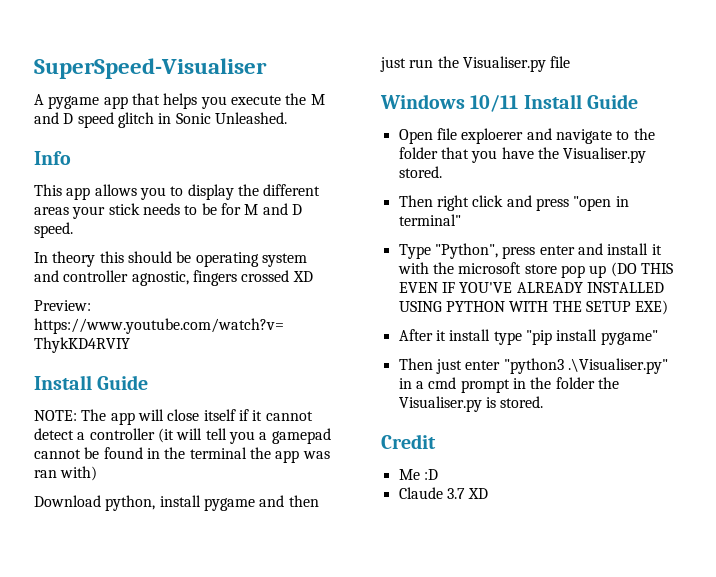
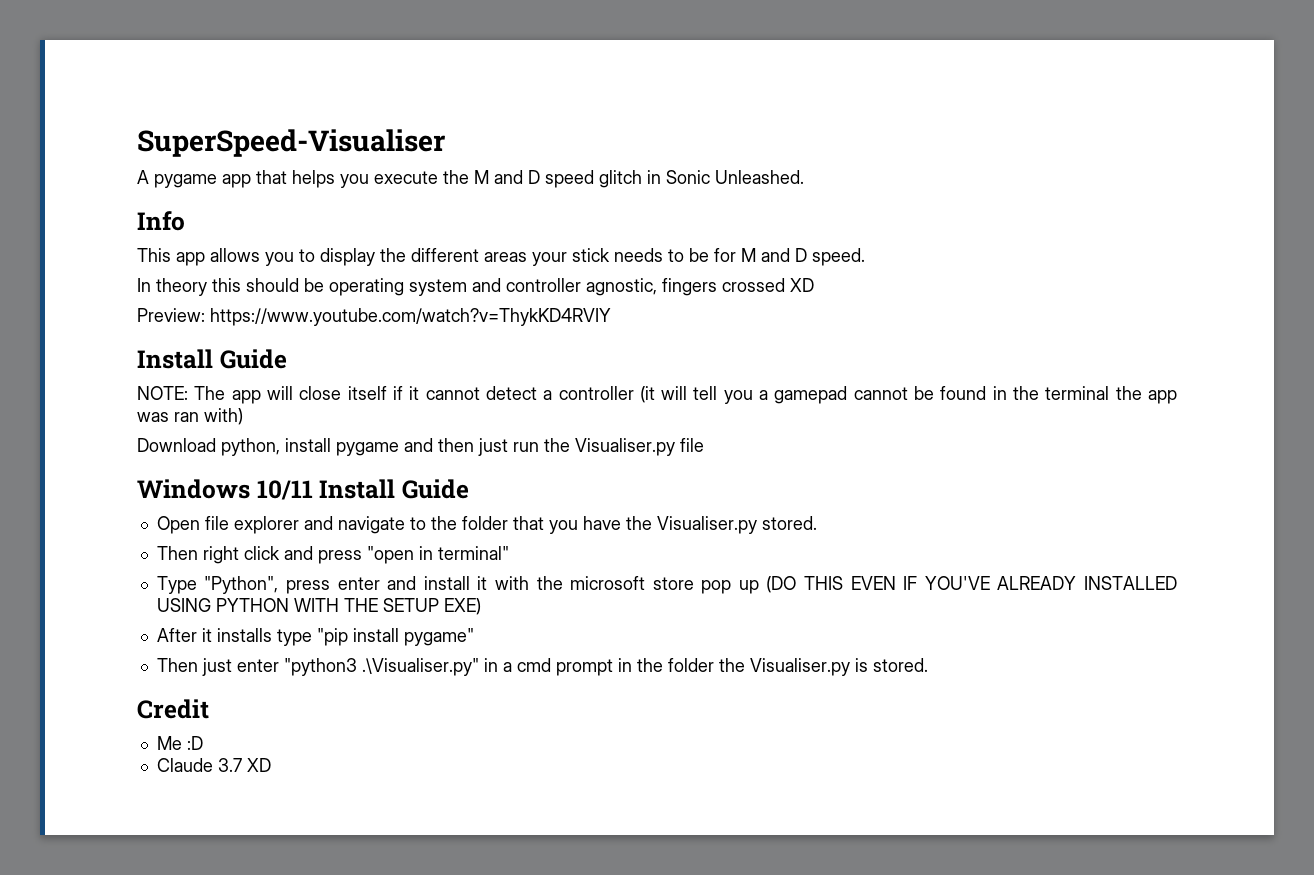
[461,128,524,144] exploerer -> [233,516,299,534] explorer
[449,329,491,341] install -> [216,628,272,642] installs

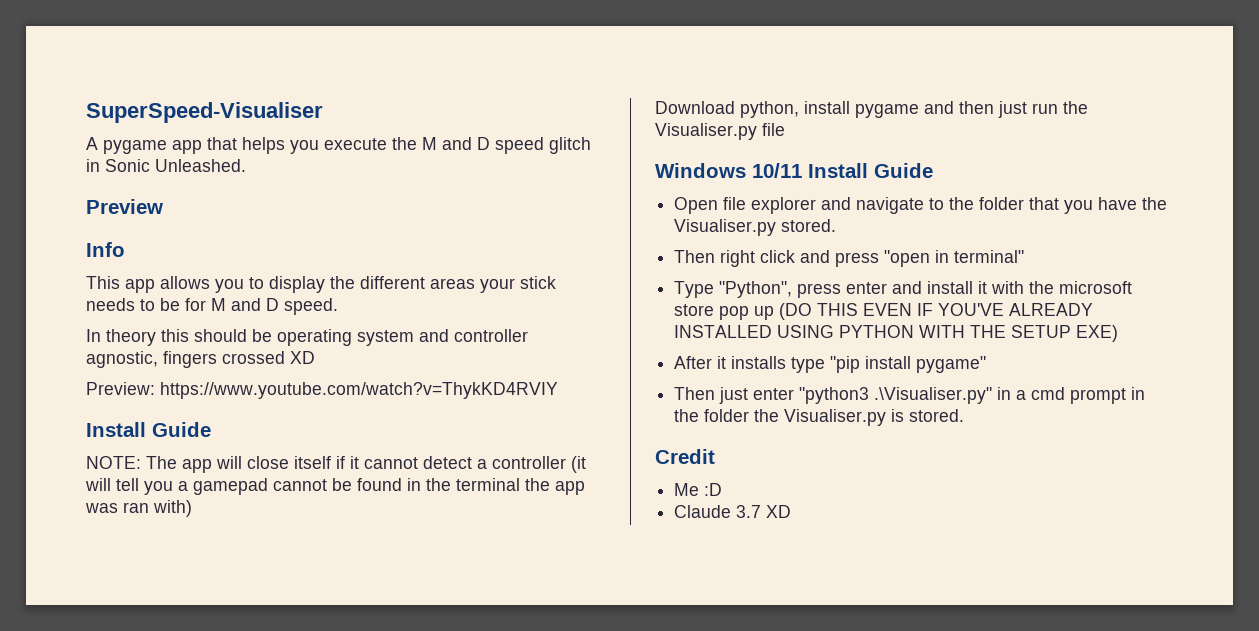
(804, 177) none -> [86,199,163,214] // Preview

